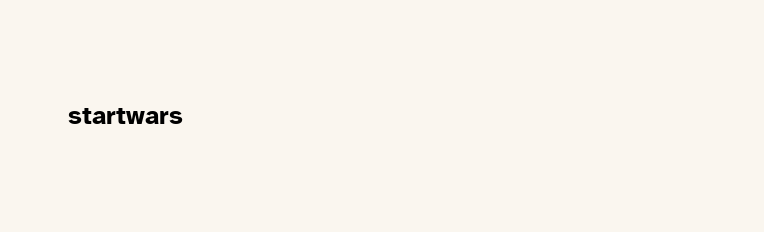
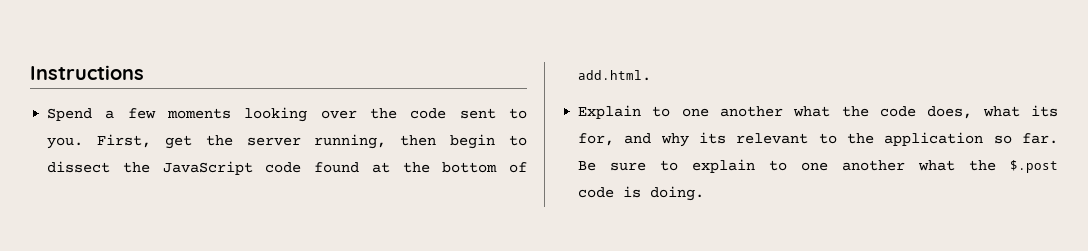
[68,108,183,124] startwars -> [30,65,144,80] [47,107,527,122] [47,134,527,149] [47,161,527,175] [578,70,652,81] [578,105,1058,119] [578,132,1058,147] [578,159,1058,173] [578,186,705,201] Instructions // Spend a few moments looking over the code sent to you. First, get the server running, then begin to dissect the JavaScript code found at the bottom of add.html. // Explain to one another what the code does, what its for, and why its relevant to the application so far. Be sure to explain to one another what the $.post code is doing.

